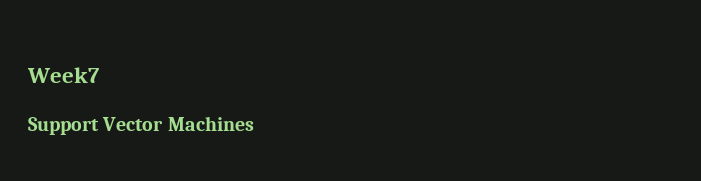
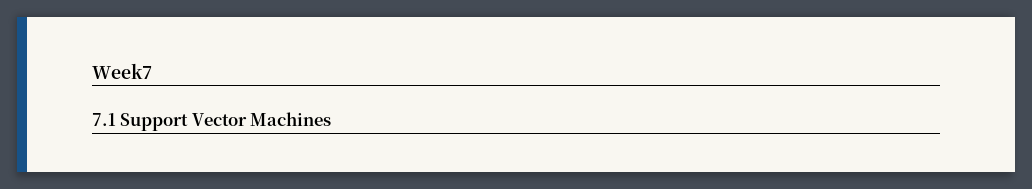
(100, 75) none -> [92,113,116,126] 7.1

